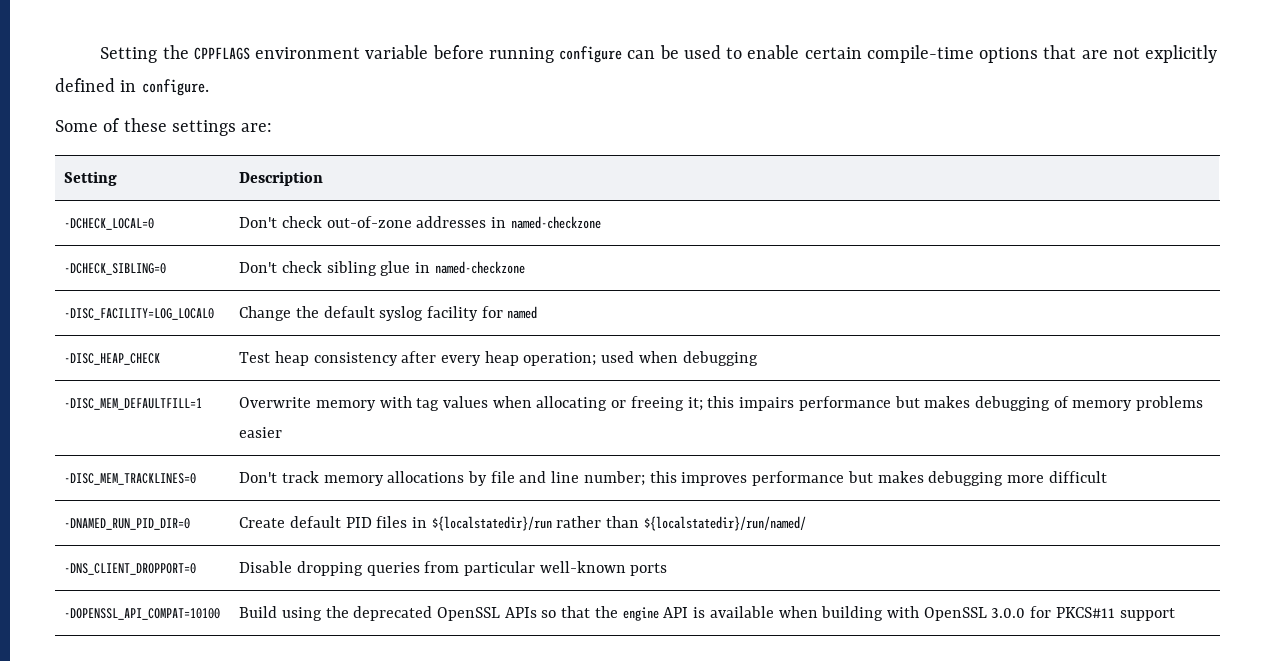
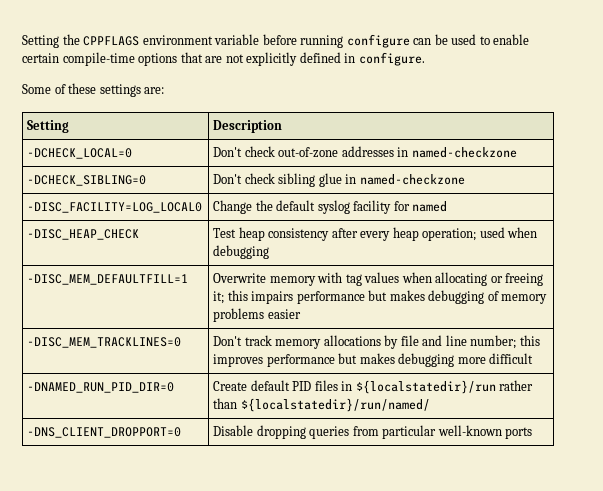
[64,608,221,620] [239,606,1175,621] // -DOPENSSL_API_COMPAT=10100 | Build using the deprecated OpenSSL APIs so that the engine API is available when building with OpenSSL 3.0.0 for PKCS#11 support -> (533, 433) none

